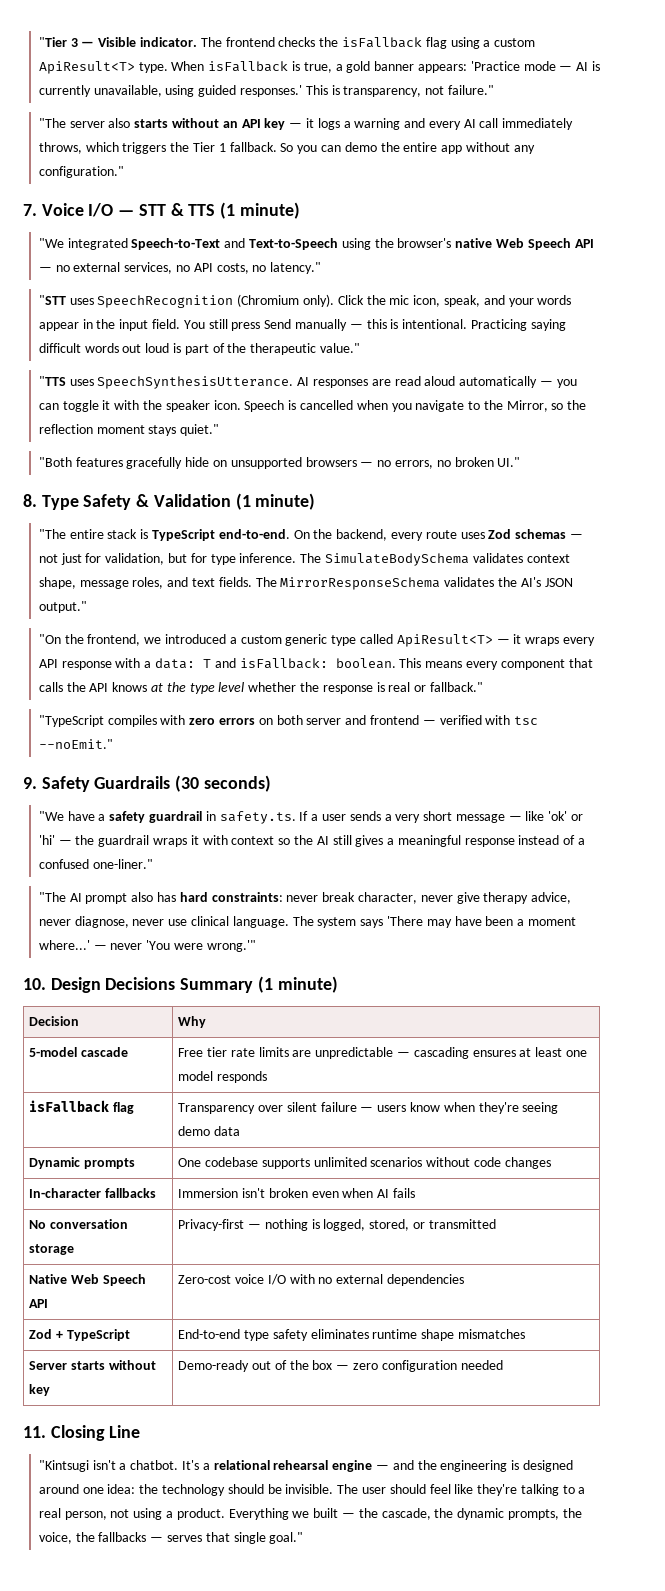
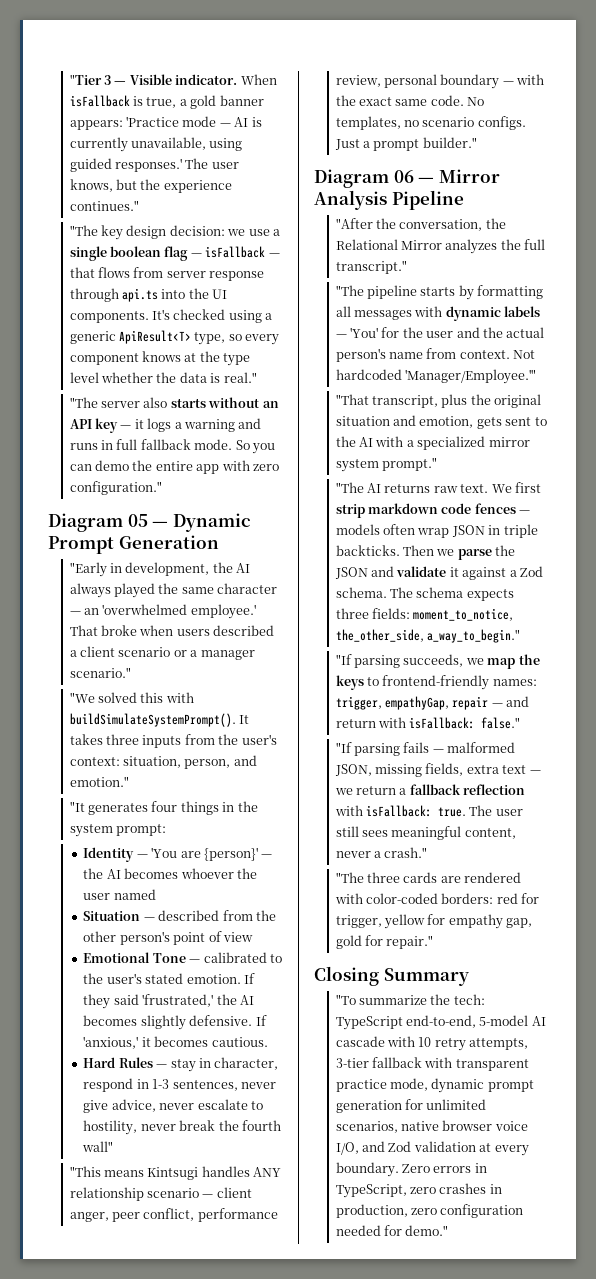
[200,37,536,49] [38,61,168,74] The frontend checks the isFallback flag using a custom ApiResult<T> type. -> (238, 79) none
[305,85,494,97] This is transparency, not failure." -> [185,158,239,169] [69,179,232,193] [69,200,139,211] [69,225,280,240] [69,246,280,261] [69,267,265,281] [69,288,228,302] [69,309,273,323] [69,330,280,345] [69,351,251,366] [69,372,257,383] The user knows, but the experience continues." // "The key design decision: we use a single boolean flag — isFallback — that flows from server response through api.ts into the UI components. It's checked using a generic ApiResult<T> type, so every component knows at the type level whether the data is real."
[428,118,574,130] [38,142,277,154] every AI call immediately throws, which triggers the Tier 1 fallback. -> [69,439,233,450] runs in full fallback mode.
[465,142,535,154] without any -> [221,460,279,471] with zero
[23,202,300,219] [38,238,594,250] [38,262,322,274] [38,294,572,308] [38,319,566,331] [38,343,360,355] [38,376,577,389] [38,400,587,412] [38,424,220,436] [38,457,521,469] [23,493,316,510] [38,529,583,541] [38,553,570,566] [38,577,573,590] [38,601,87,613] [38,634,595,647] [38,658,593,670] [38,682,483,694] [38,715,539,727] [38,739,113,749] [23,775,271,792] [38,811,583,824] [38,835,585,847] [38,859,153,869] [38,892,572,904] [38,916,576,928] [38,940,256,952] [23,976,338,993] [29,1016,80,1026] [178,1016,207,1028] [29,1047,129,1057] [178,1047,587,1059] [178,1071,268,1083] [29,1100,135,1114] [178,1102,559,1114] [178,1126,241,1136] [29,1157,136,1169] [178,1157,551,1169] [29,1188,157,1198] [178,1188,416,1198] [29,1219,129,1229] [29,1244,75,1255] [178,1219,496,1231] [29,1274,146,1286] [29,1299,49,1308] [178,1274,465,1286] [29,1329,130,1341] [178,1329,526,1341] [29,1360,156,1370] [29,1384,51,1396] [178,1360,503,1372] [23,1425,141,1441] [38,1460,573,1472] [38,1484,586,1496] [38,1508,582,1520] [38,1532,304,1544] 7. Voice I/O — STT & TTS (1 minute) // "We integrated Speech-to-Text and Text-to-Speech using the browser's native Web Speech API — no external services, no API costs, no latency." // "STT uses SpeechRecognition (Chromium only). Click the mic icon, speak, and your words appear in the input field. You still press Send manually — this is intentional. Practicing saying difficult words out loud is part of the therapeutic value." // "TTS uses SpeechSynthesisUtterance. AI responses are read aloud automatically — you can toggle it with the speaker icon. Speech is cancelled when you navigate to the Mirror, so the reflection moment stays quiet." // "Both features gracefully hide on unsupported browsers — no errors, no broken UI." // 8. Type Safety & Validation (1 minute) // "The entire stack is TypeScript end-to-end. On the backend, every route uses Zod schemas — not just for validation, but for type inference. The SimulateBodySchema validates context shape, message roles, and text fields. The MirrorResponseSchema validates the AI's JSON output." // "On the frontend, we introduced a custom generic type called ApiResult<T> — it wraps every API response with a data: T and isFallback: boolean. This means every component that calls the API knows at the type level whether the response is real or fallback." // "TypeScript compiles with zero errors on both server and frontend — verified with tsc --noEmit." // 9. Safety Guardrails (30 seconds) // "We have a safety guardrail in safety.ts. If a user sends a very short message — like 'ok' or 'hi' — the guardrail wraps it with context so the AI still gives a meaningful response instead of a confused one-liner." // "The AI prompt also has hard constraints: never break character, never give therapy advice, never diagnose, never use clinical language. The system says 'There may have been a moment where...' — never 'You were wrong.'" // 10. Design Decisions Summary (1 minute) // Decision | Why // 5-model cascade | Free tier rate limits are unpredictable — cascading ensures at least one model responds // isFallback flag | Transparency over silent failure — users know when they're seeing demo data // Dynamic prompts | One codebase supports unlimited scenarios without code changes // In-character fallbacks | Immersion isn't broken even when AI fails // No conversation storage | Privacy-first — nothing is logged, stored, or transmitted // Native Web Speech API | Zero-cost voice I/O with no external dependencies // Zod + TypeScript | End-to-end type safety eliminates runtime shape mismatches // Server starts without key | Demo-ready out of the box — zero configuration needed // 11. Closing Line // "Kintsugi isn't a chatbot. It's a relational rehearsal engine — and the engineering is designed around one idea: the technology should be invisible. The user should feel like they're talking to a real person, not using a product. Everything we built — the cascade, the dynamic prompts, the voice, the fallbacks — serves that single goal." -> [48,513,251,532] [48,535,219,554] [69,562,251,577] [69,583,278,598] [69,604,256,619] [69,625,275,636] [69,646,255,660] [69,667,131,678] [69,692,194,703] [69,713,250,727] [69,734,277,748] [69,755,257,769] [69,776,129,787] [69,801,258,815] [69,824,167,837] [83,847,273,862] [83,868,257,879] [83,889,156,900] [83,910,276,921] [83,931,253,945] [83,952,282,963] [83,973,255,984] [83,994,254,1009] [83,1015,267,1030] [83,1036,268,1049] [83,1057,279,1072] [83,1078,276,1092] [83,1099,263,1113] [83,1120,281,1135] [82,1141,114,1152] [69,1166,282,1180] [69,1187,252,1201] [69,1208,278,1222] [335,74,545,89] [335,95,485,106] [335,116,526,130] [334,137,477,151] [314,169,500,188] [314,190,464,210] [335,218,506,231] [335,239,546,254] [335,260,407,274] [335,285,544,300] [335,306,541,321] [335,327,545,338] [335,348,536,362] [335,369,537,384] [335,394,542,408] [335,415,547,429] [335,436,530,450] [335,457,438,472] [335,482,541,493] [335,503,531,518] [335,524,538,538] [335,545,516,560] [334,566,543,580] [335,587,514,601] [335,608,514,621] [335,629,521,643] [335,654,540,669] [335,675,537,690] [335,696,530,710] [335,717,521,729] [335,742,516,756] [334,763,541,777] [334,784,526,795] [334,805,523,817] [335,826,516,840] [335,847,428,858] [335,872,522,883] [334,893,540,904] [335,914,533,929] [335,935,434,949] [314,966,469,986] [335,994,485,1005] [335,1015,546,1030] [335,1036,529,1051] [335,1057,529,1071] [335,1078,534,1093] [335,1099,487,1113] [335,1120,528,1133] [335,1141,529,1156] [335,1162,487,1177] [335,1183,502,1198] [335,1204,524,1218] [335,1225,449,1236] Diagram 05 — Dynamic Prompt Generation // "Early in development, the AI always played the same character — an 'overwhelmed employee.' That broke when users described a client scenario or a manager scenario." // "We solved this with buildSimulateSystemPrompt(). It takes three inputs from the user's context: situation, person, and emotion." // "It generates four things in the system prompt: // Identity — 'You are {person}' — the AI becomes whoever the user named // Situation — described from the other person's point of view // Emotional Tone — calibrated to the user's stated emotion. If they said 'frustrated,' the AI becomes slightly defensive. If 'anxious,' it becomes cautious. // Hard Rules — stay in character, respond in 1-3 sentences, never give advice, never escalate to hostility, never break the fourth wall" // "This means Kintsugi handles ANY relationship scenario — client anger, peer conflict, performance review, personal boundary — with the exact same code. No templates, no scenario configs. Just a prompt builder." // Diagram 06 — Mirror Analysis Pipeline // "After the conversation, the Relational Mirror analyzes the full transcript." // "The pipeline starts by formatting all messages with dynamic labels — 'You' for the user and the actual person's name from context. Not hardcoded 'Manager/Employee.'" // "That transcript, plus the original situation and emotion, gets sent to the AI with a specialized mirror system prompt." // "The AI returns raw text. We first strip markdown code fences — models often wrap JSON in triple backticks. Then we parse the JSON and validate it against a Zod schema. The schema expects three fields: moment_to_notice, the_other_side, a_way_to_begin." // "If parsing succeeds, we map the keys to frontend-friendly names: trigger, empathyGap, repair — and return with isFallback: false." // "If parsing fails — malformed JSON, missing fields, extra text — we return a fallback reflection with isFallback: true. The user still sees meaningful content, never a crash." // "The three cards are rendered with color-coded borders: red for trigger, yellow for empathy gap, gold for repair." // Closing Summary // "To summarize the tech: TypeScript end-to-end, 5-model AI cascade with 10 retry attempts, 3-tier fallback with transparent practice mode, dynamic prompt generation for unlimited scenarios, native browser voice I/O, and Zod validation at every boundary. Zero errors in TypeScript, zero crashes in production, zero configuration needed for demo."

